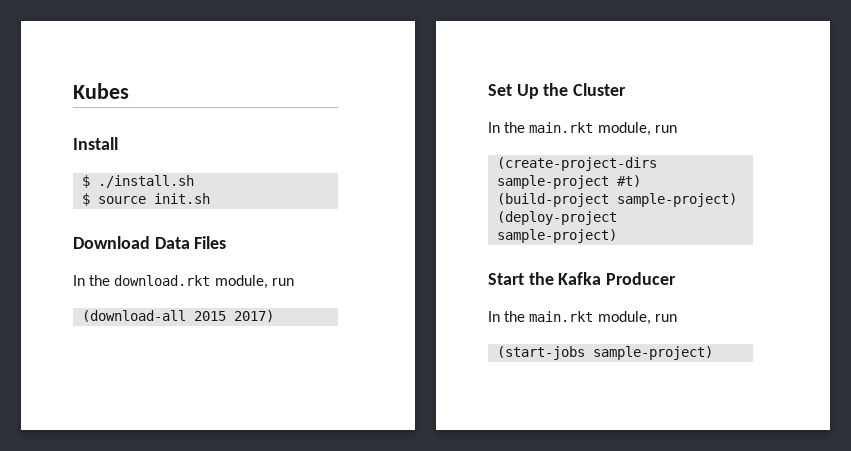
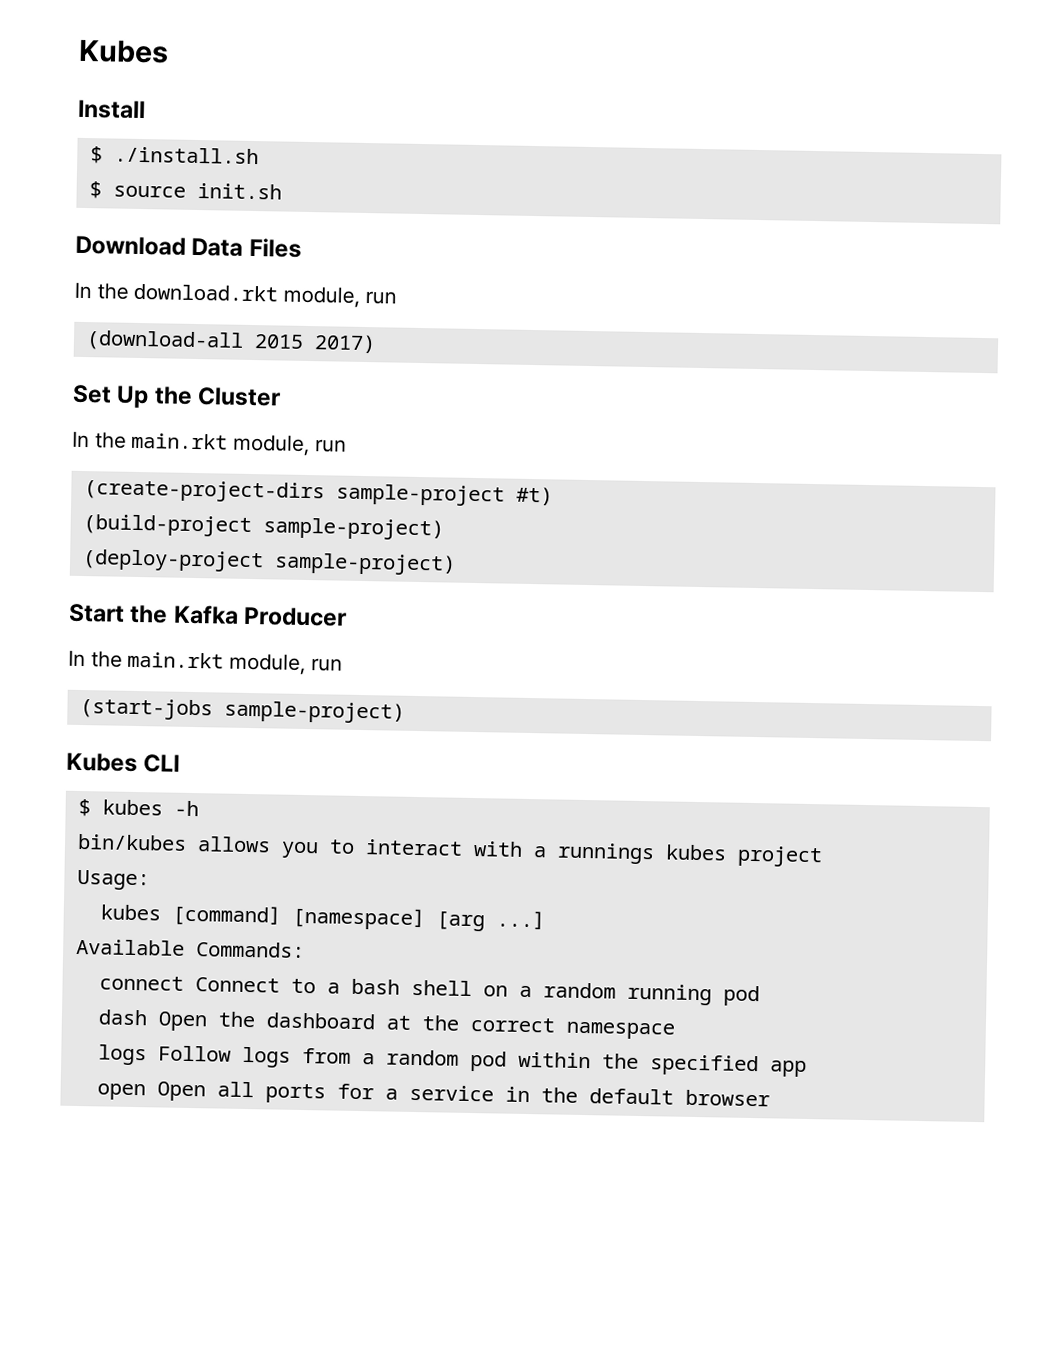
(714, 353) none -> [66,752,181,773] [77,798,199,817] [76,833,823,868] [76,869,150,891] [99,904,545,932] [75,938,305,959] [98,975,760,1007] [97,1009,675,1040] [97,1044,807,1077] [96,1081,770,1107] // Kubes CLI // $ kubes -h // bin/kubes allows you to interact with a runnings kubes project // Usage: // kubes [command] [namespace] [arg ...] // Available Commands: // connect Connect to a bash shell on a random running pod // dash Open the dashboard at the correct namespace // logs Follow logs from a random pod within the specified app // open Open all ports for a service in the default browser

